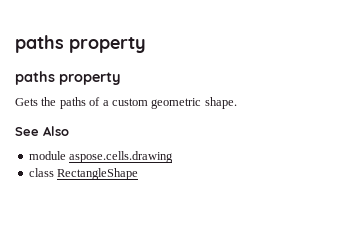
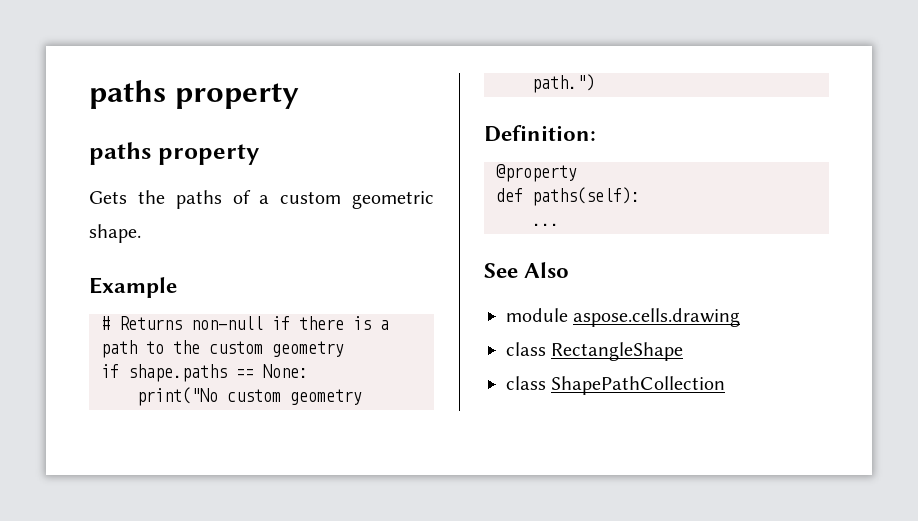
(237, 103) none -> [89,277,177,298] [101,316,389,330] [101,340,344,358] [101,364,308,382] [137,387,362,406] [532,74,595,93] [484,125,596,142] [496,164,577,182] [496,187,640,206] [532,223,559,226] // Example // # Returns non-null if there is a path to the custom geometry // if shape.paths == None: // print("No custom geometry path.") // Definition: // @property // def paths(self): // ...
(139, 174) none -> [506,376,726,395] // class ShapePathCollection

